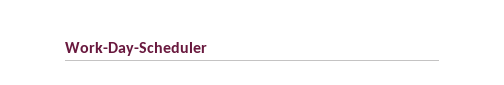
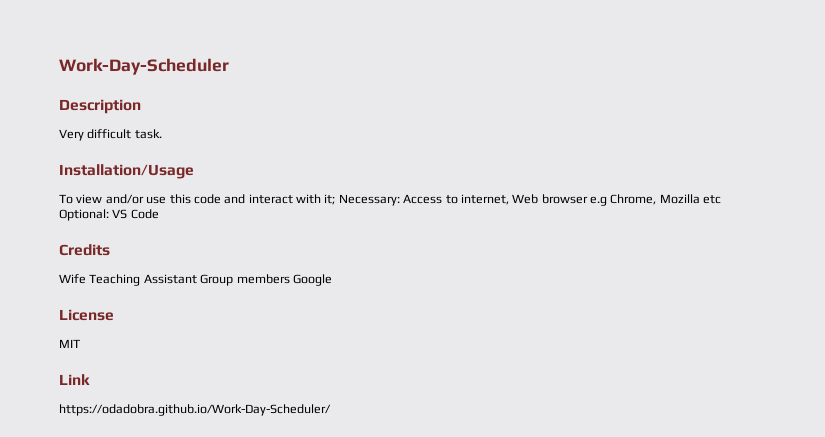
(207, 49) none -> [59,99,141,114] [59,129,162,141] [59,164,194,179] [59,194,722,206] [59,209,159,221] [59,244,110,256] [59,274,332,286] [59,309,114,321] [59,339,80,348] [59,374,90,385] [59,404,331,416] // Description // Very difficult task. // Installation/Usage // To view and/or use this code and interact with it; Necessary: Access to internet, Web browser e.g Chrome, Mozilla etc Optional: VS Code // Credits // Wife Teaching Assistant Group members Google // License // MIT // Link // https://odadobra.github.io/Work-Day-Scheduler/

